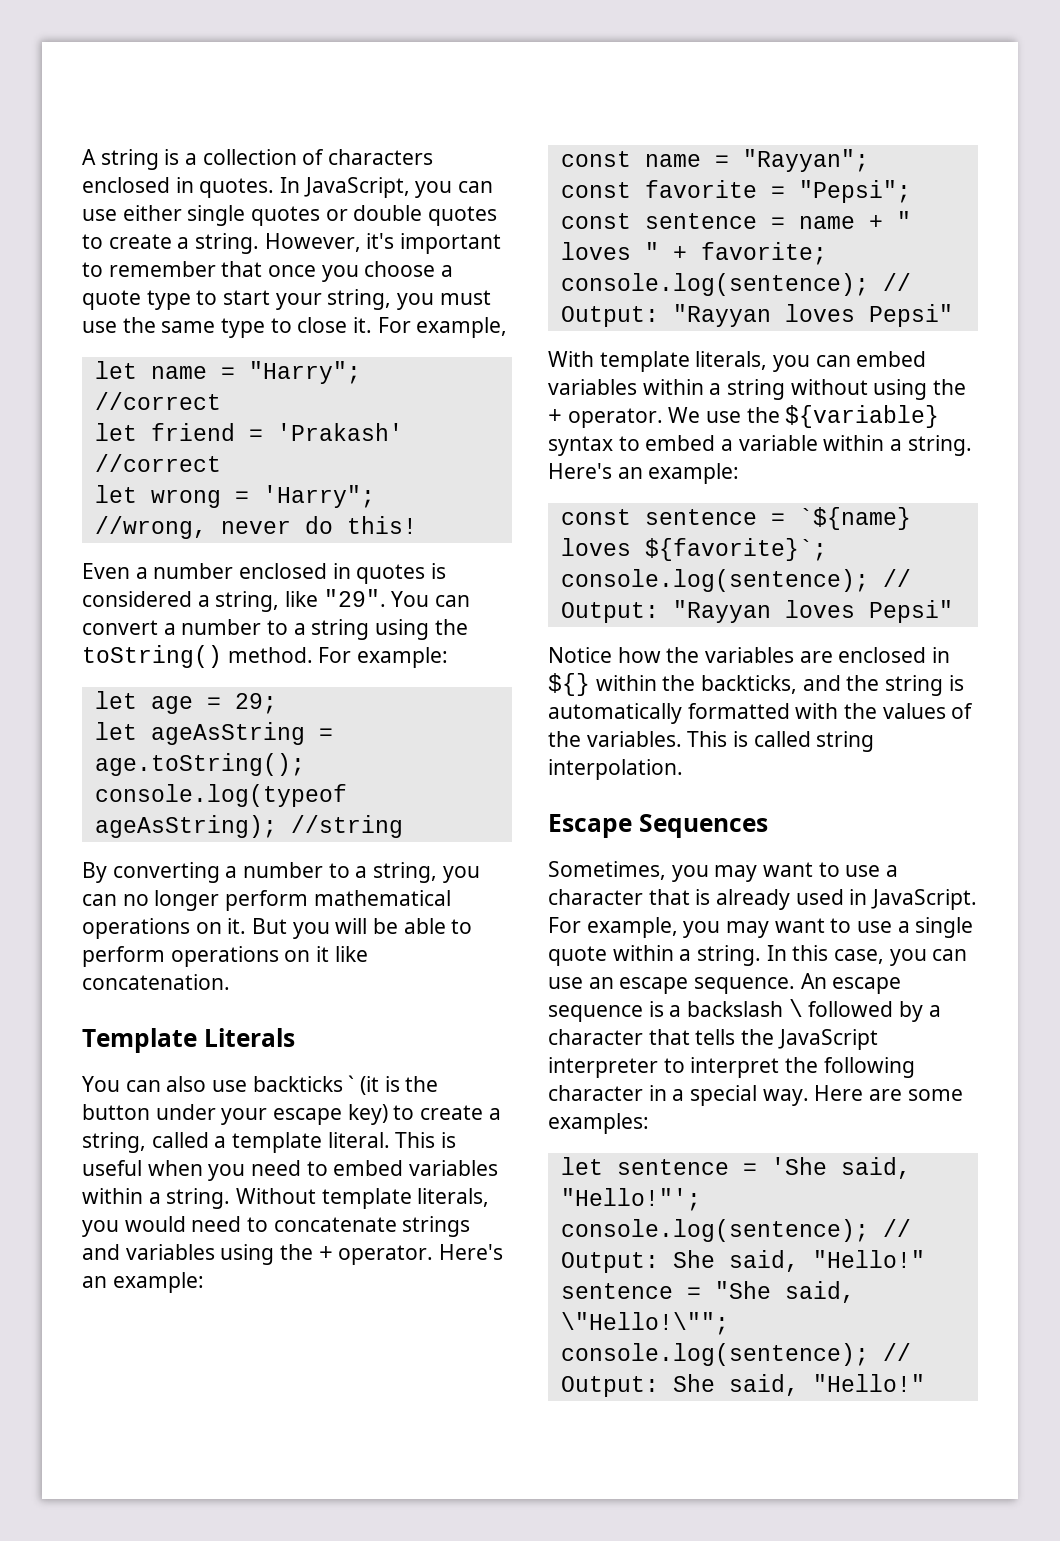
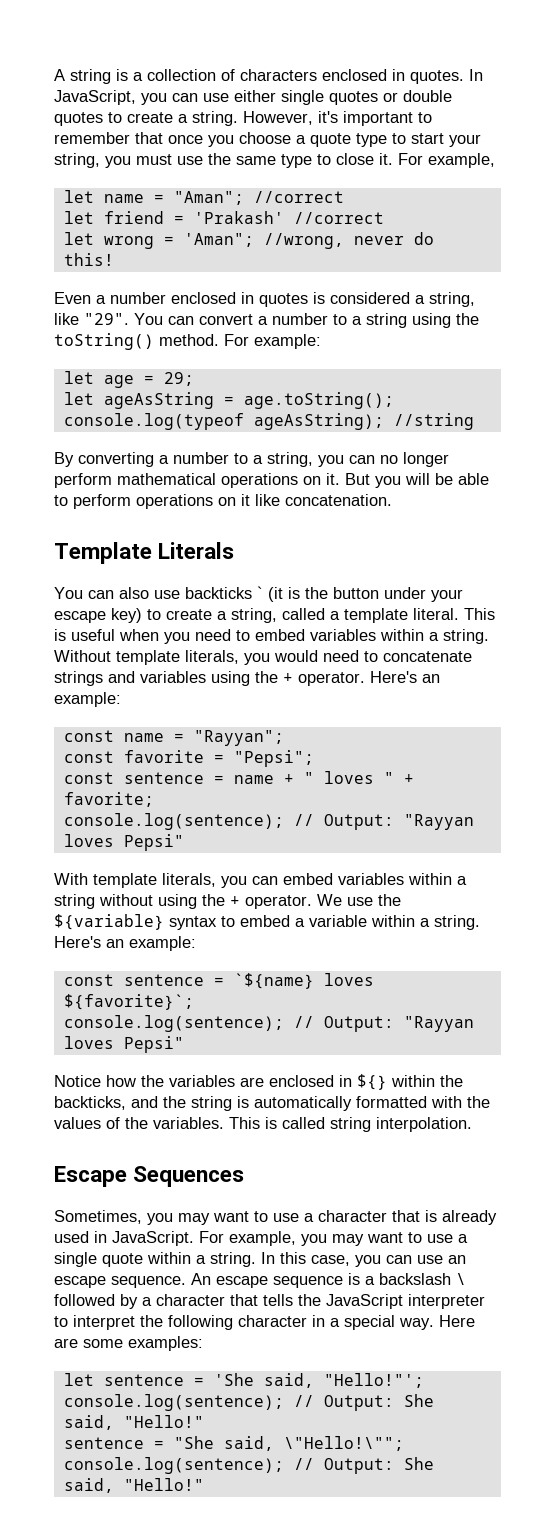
[248,361,361,384] "Harry"; -> [173,191,244,205] "Aman";
[262,485,375,508] 'Harry"; -> [183,233,254,247] 'Aman";

